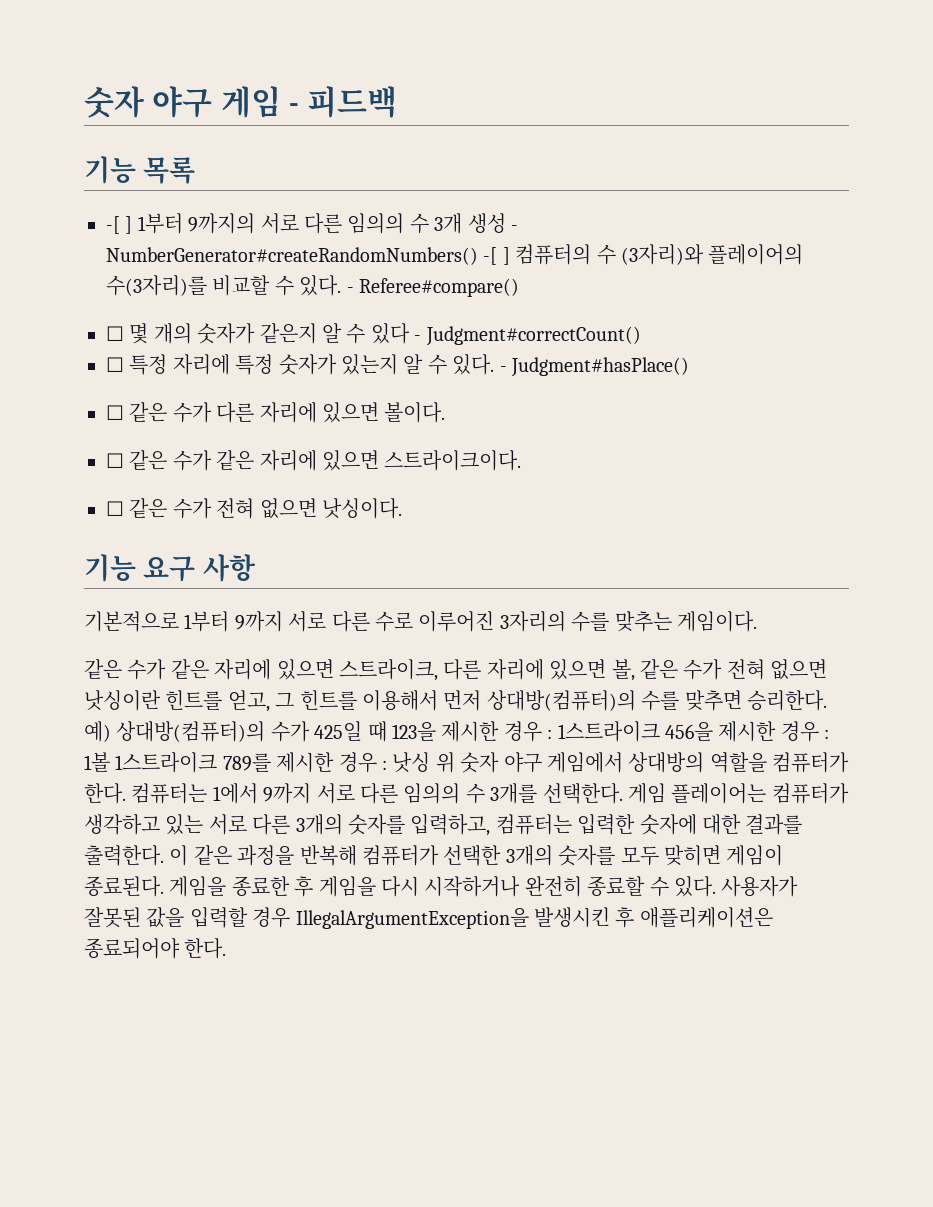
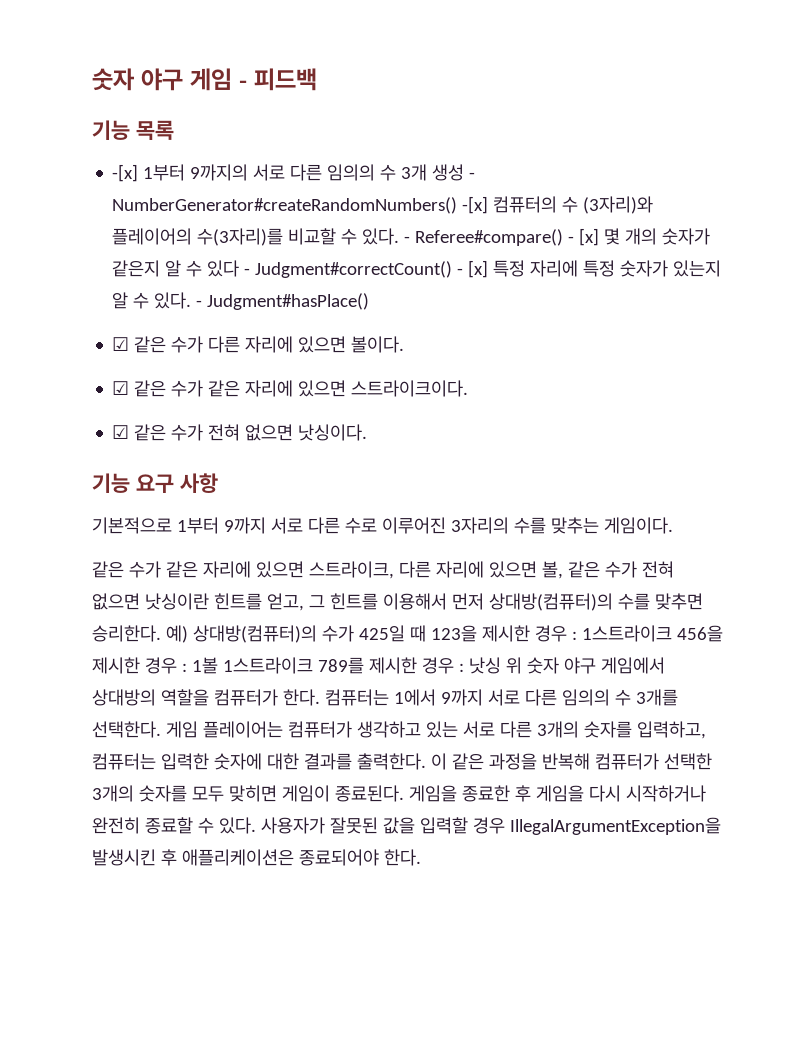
[106,216,133,234] -[ ] -> [112,164,139,182] -[x]
[483,247,510,265] -[ ] -> [462,196,489,214] -[x]
[106,326,124,341] // ☐ -> [568,228,600,246] - [x]
[106,357,124,372] // ☐ -> [457,260,489,278] - [x]
[106,405,124,420] ☐ -> [112,337,130,351] ☑
[106,453,124,468] ☐ -> [112,381,130,395] ☑
[106,501,124,516] ☐ -> [112,425,130,439] ☑

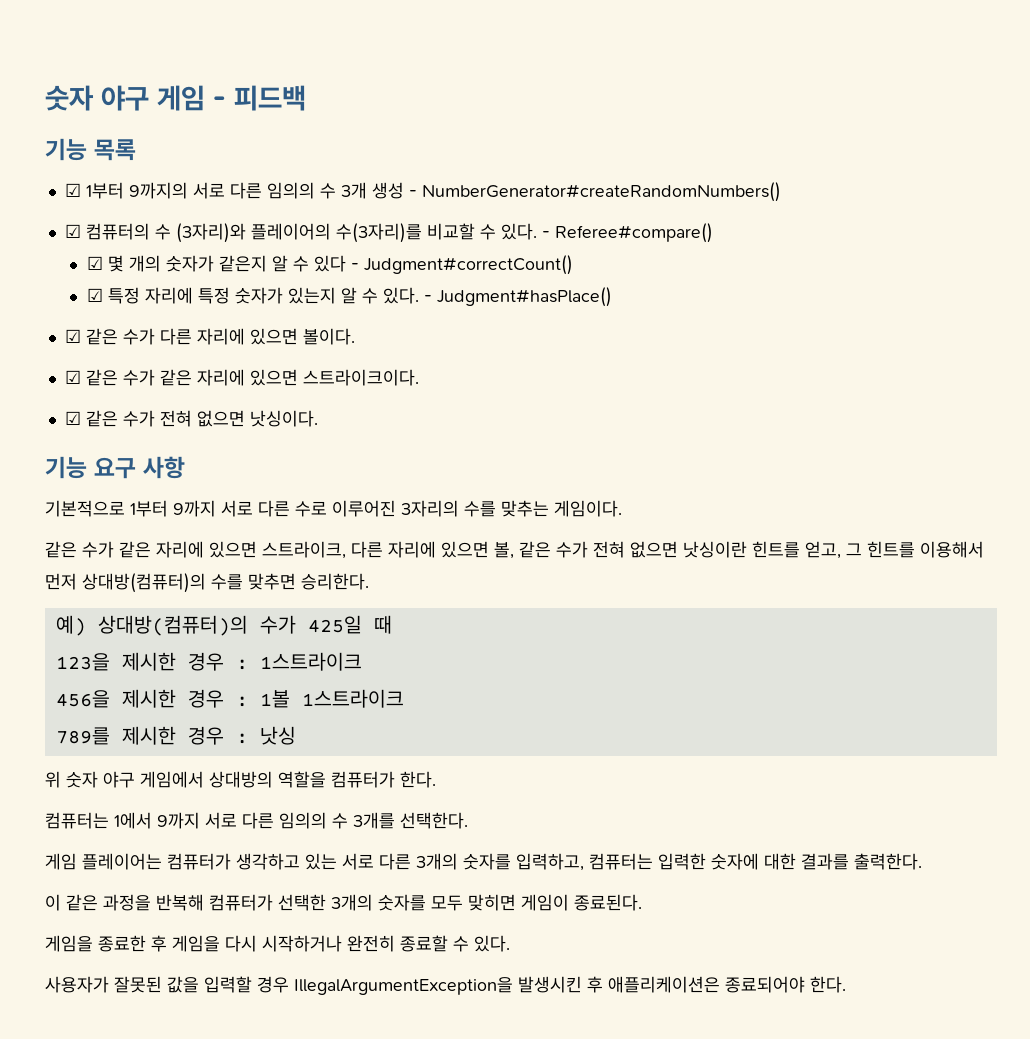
[112,164,139,182] -[x] -> [64,183,81,197] ☑
[462,196,489,214] -[x] -> [64,224,81,238] // ☑
[568,228,600,246] - [x] -> [86,256,103,270] // ☑
[457,260,489,278] - [x] -> [86,288,103,302] // ☑
(161, 633) none -> (369, 581) //
(426, 633) none -> (392, 624) //
(672, 633) none -> (362, 661) //
(313, 665) none -> (404, 698) //
(501, 665) none -> (296, 735) //
(320, 697) none -> (436, 779) //
(161, 729) none -> (468, 820) //
(426, 761) none -> (922, 861) //
(404, 793) none -> (642, 902) //
(256, 825) none -> (510, 943) //

